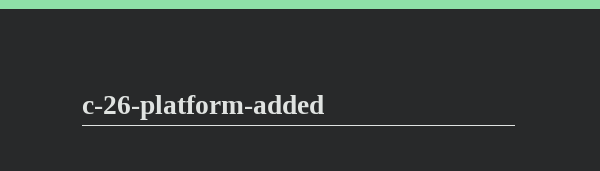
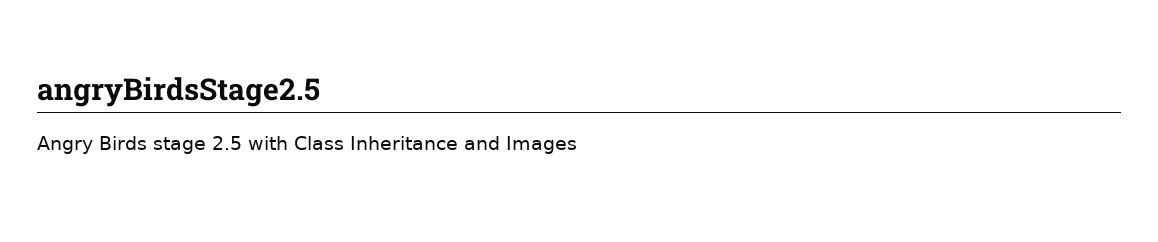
[82,95,324,120] c-26-platform-added -> [37,77,320,107] [37,136,577,154] angryBirdsStage2.5 // Angry Birds stage 2.5 with Class Inheritance and Images

